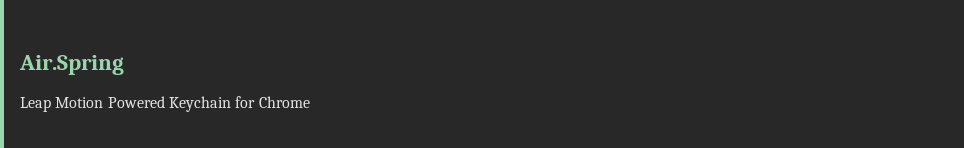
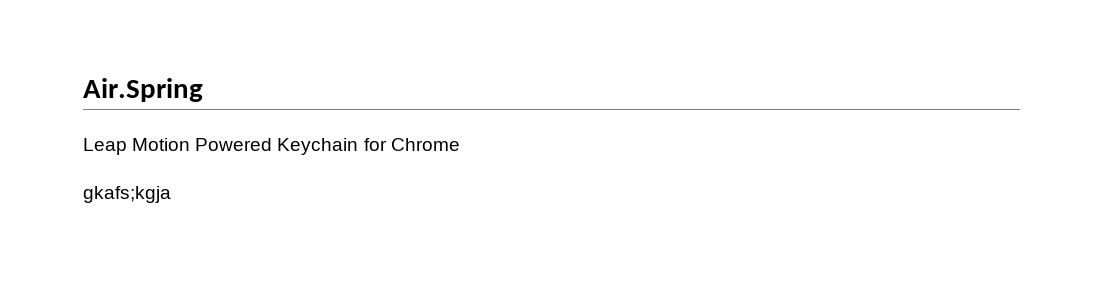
(310, 102) none -> [83,186,171,203] // gkafs;kgja

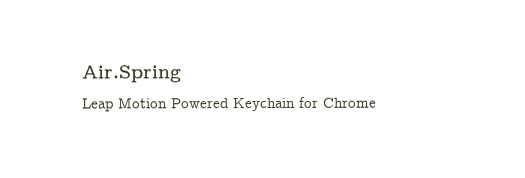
[83,186,171,203] // gkafs;kgja -> (377, 102) none

